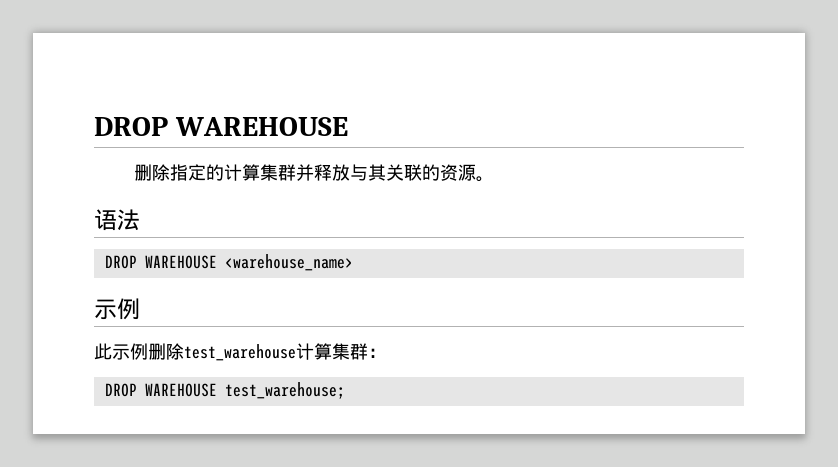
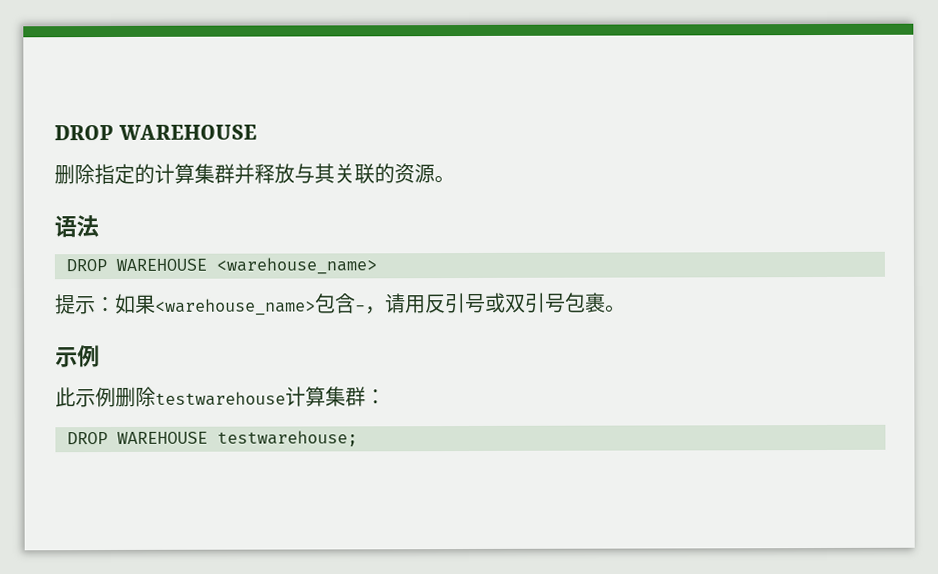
(353, 262) none -> [55,292,626,316] // 提示：如果<warehouse_name>包含-，请用反引号或双引号包裹。
[184,344,296,361] test_warehouse -> [155,391,286,406] testwarehouse
[224,382,345,399] test_warehouse; -> [217,430,358,447] testwarehouse;

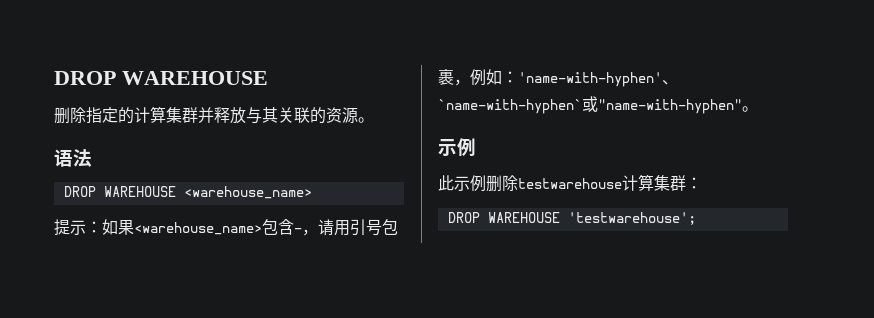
[425,292,606,314] 反引号或双引号包裹 -> [350,219,398,236] [438,69,678,87] [438,96,742,114] 引号包裹，例如：'name-with-hyphen'、`name-with-hyphen`或"name-with-hyphen"
[217,430,358,447] testwarehouse; -> [567,212,696,225] 'testwarehouse';

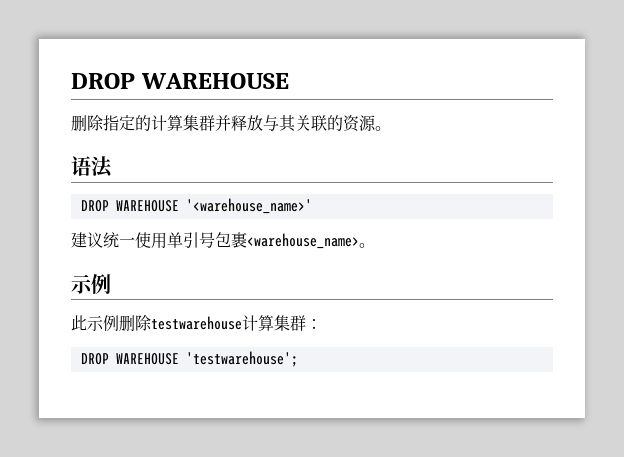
[183,186,312,199] [54,219,398,236] [438,69,678,87] [438,96,742,114] <warehouse_name> // 提示：如果<warehouse_name>包含-，请用引号包裹，例如：'name-with-hyphen'、`name-with-hyphen`或"name-with-hyphen" -> [185,198,312,214] [71,232,359,249] '<warehouse_name>' // 建议统一使用单引号包裹<warehouse_name>

